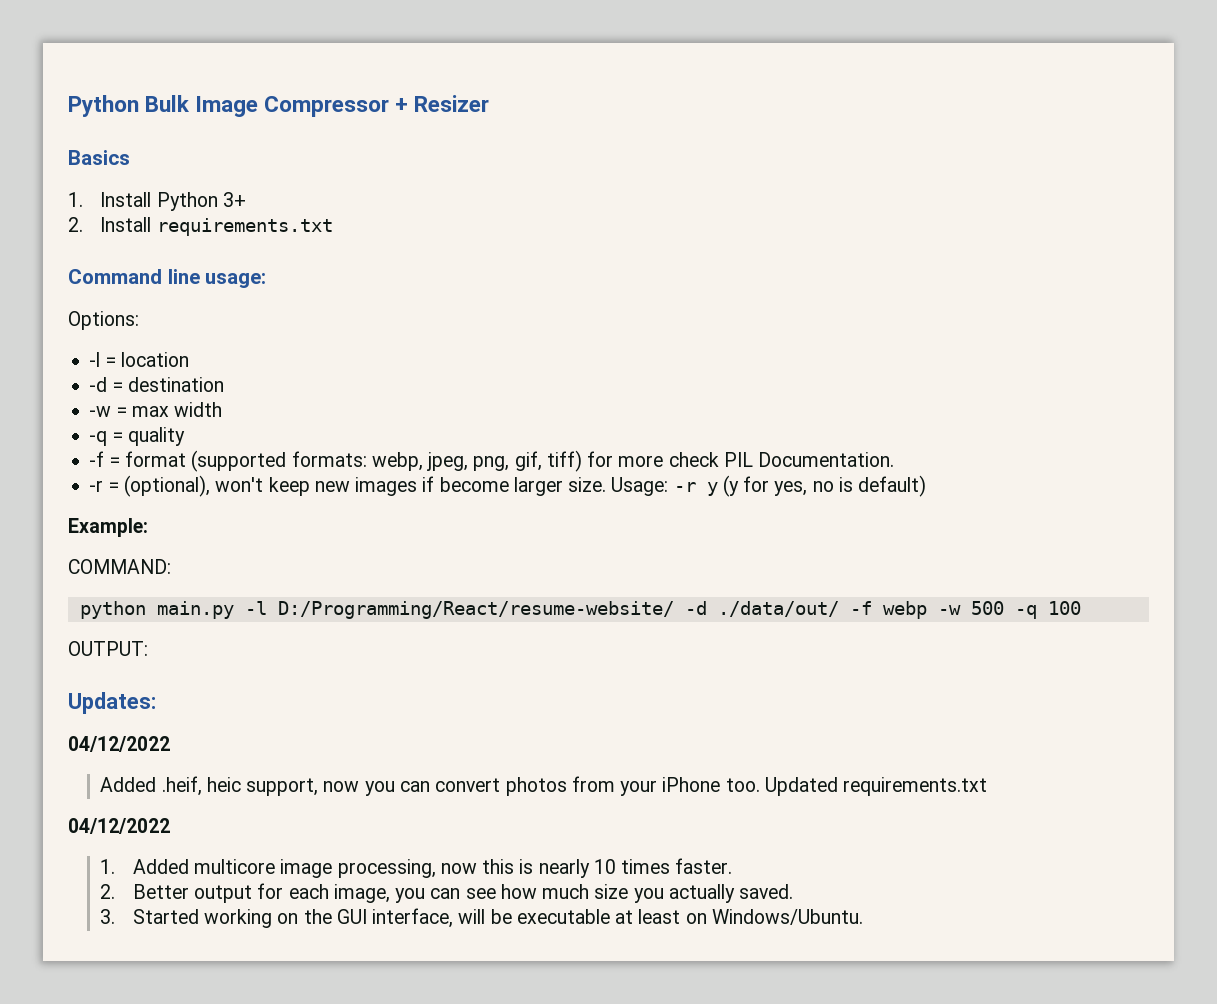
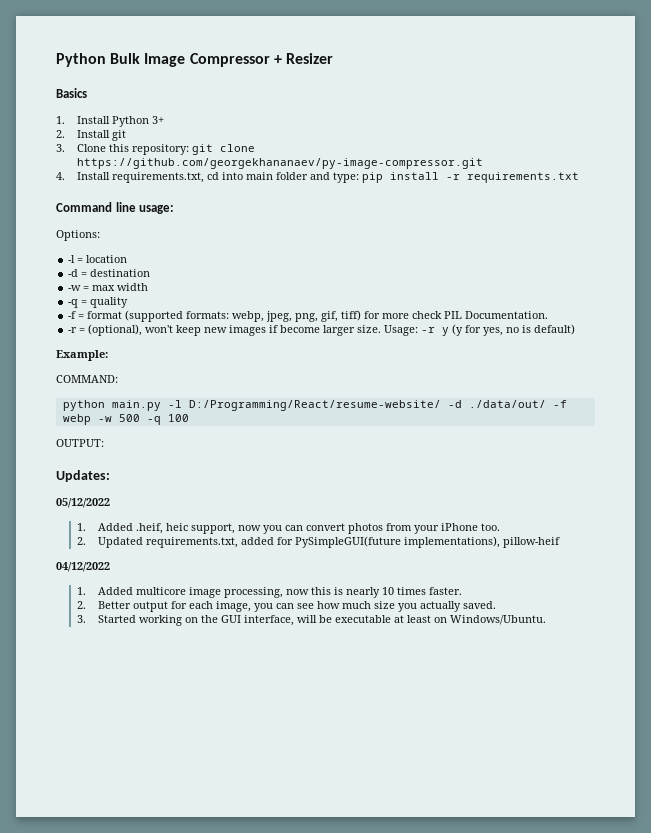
(152, 224) none -> [111,130,126,141] [56,144,255,155] [76,158,483,169] [56,172,460,183] git // 3. Clone this repository: git clone https://github.com/georgekhananaev/py-image-compressor.git // 4. Install requirements.txt, cd into main folder and type: pip install -r
[68,736,170,752] 04/12/2022 // -> [56,498,110,508] [76,523,86,531] 05/12/2022 // 1.
[764,777,988,796] Updated requirements.txt -> [76,536,560,548] // 2. Updated requirements.txt, added for PySimpleGUI(future implementations), pillow-heif

